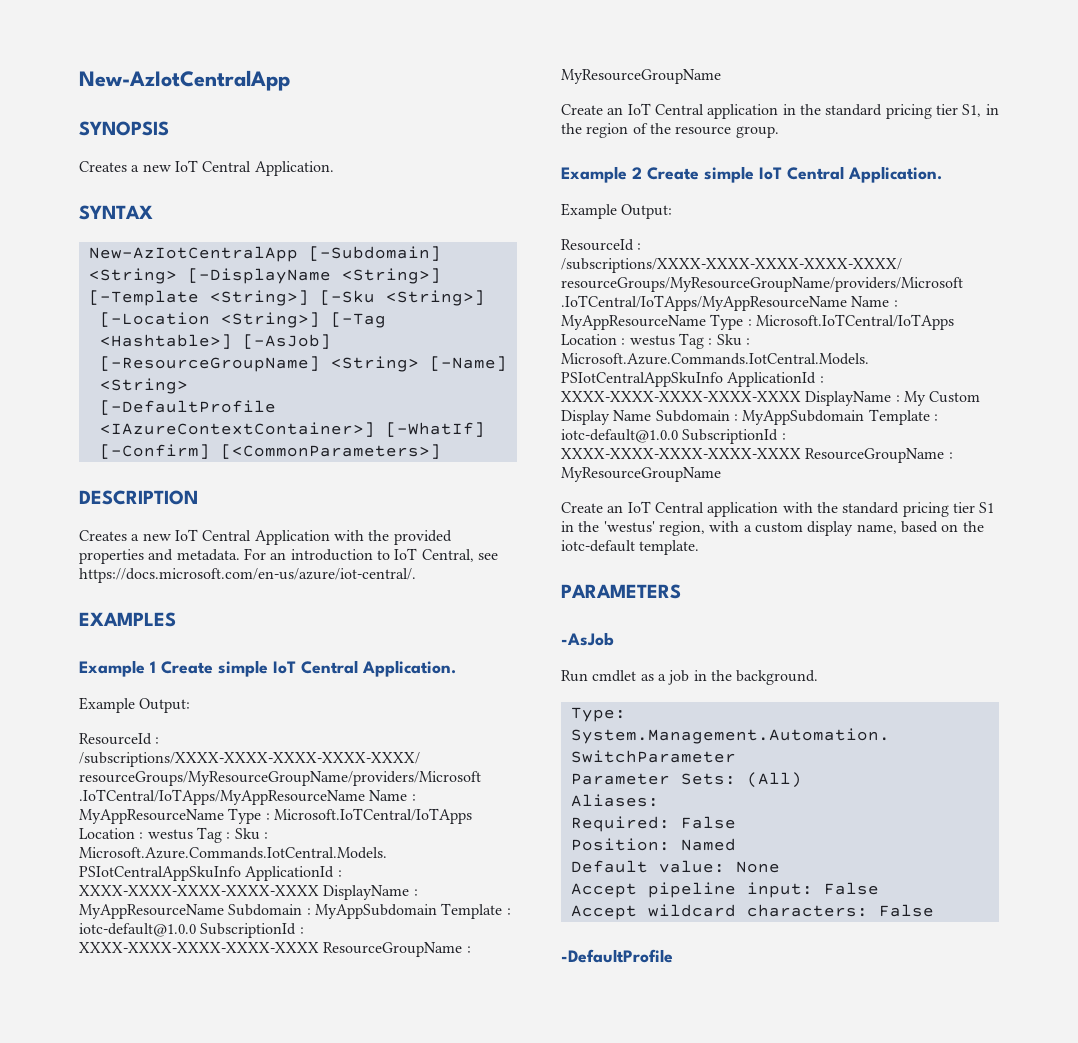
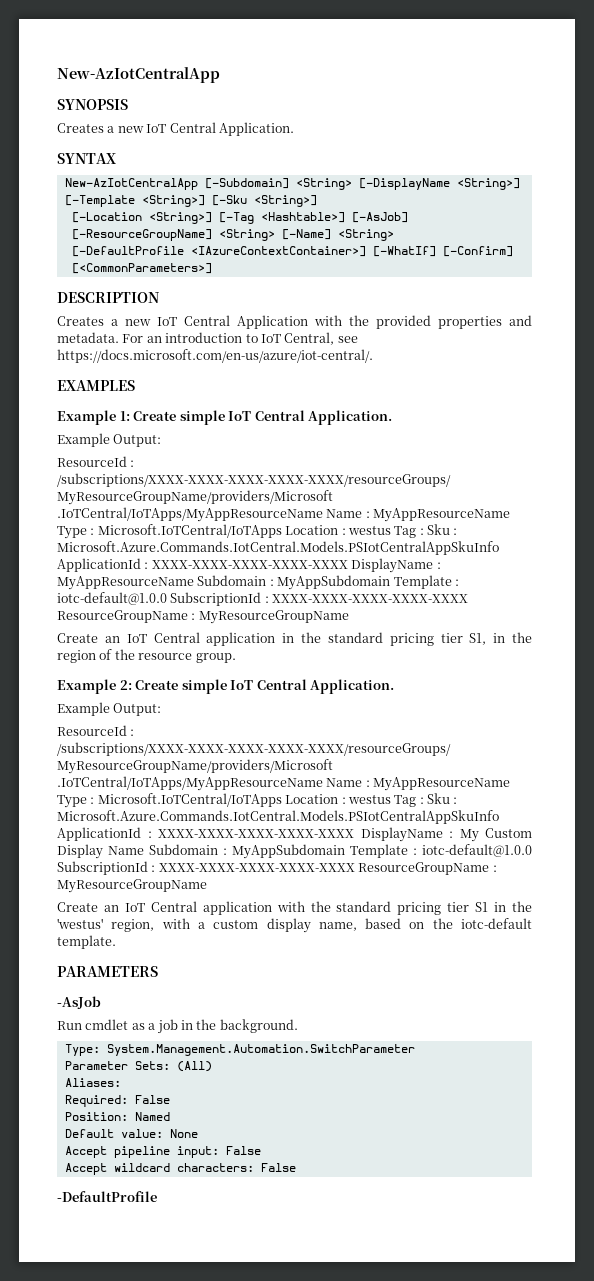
[150,661,156,673] 1 -> [119,411,130,421] 1:
[632,167,642,179] 2 -> [119,680,132,690] 2:

